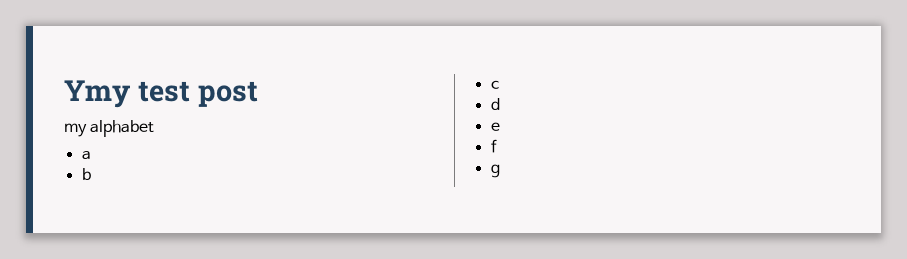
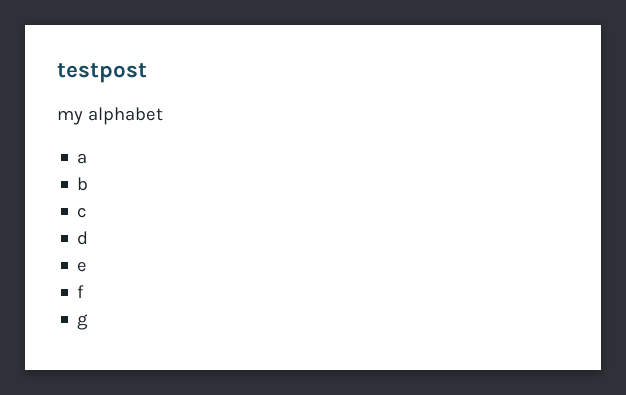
[64,80,258,108] Ymy test post -> [57,63,147,83] testpost

